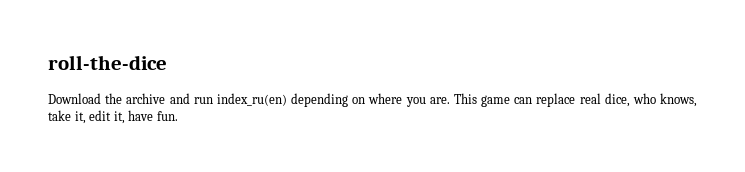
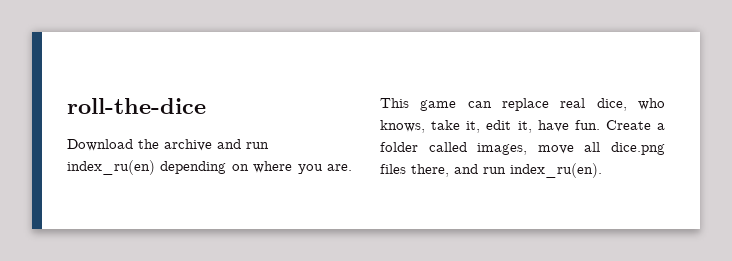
(178, 116) none -> [605,120,665,130] [380,142,665,155] [380,163,602,178] Create a folder called images, move all dice.png files there, and run index_ru(en).

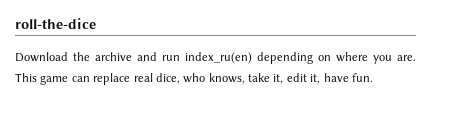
[605,120,665,130] [380,142,665,155] [380,163,602,178] Create a folder called images, move all dice.png files there, and run index_ru(en). -> (373, 77) none

